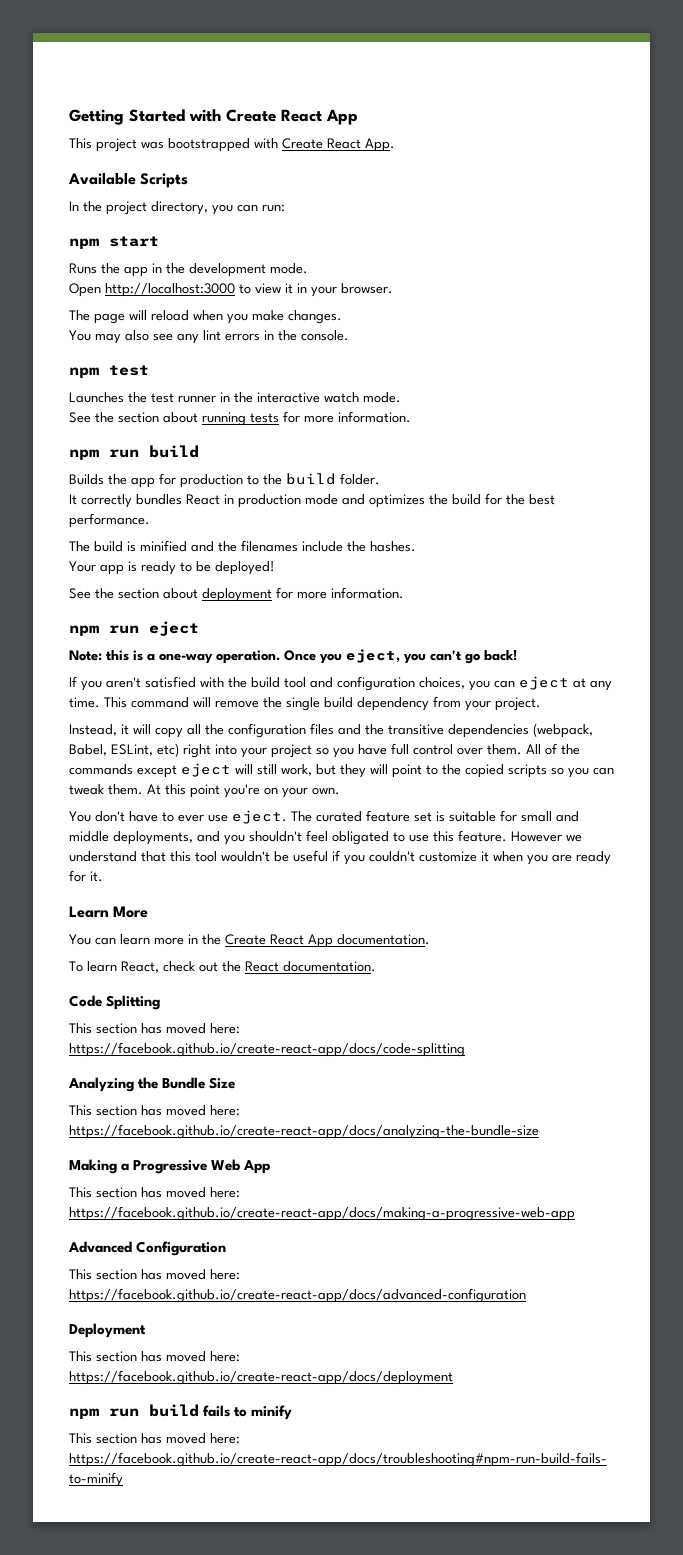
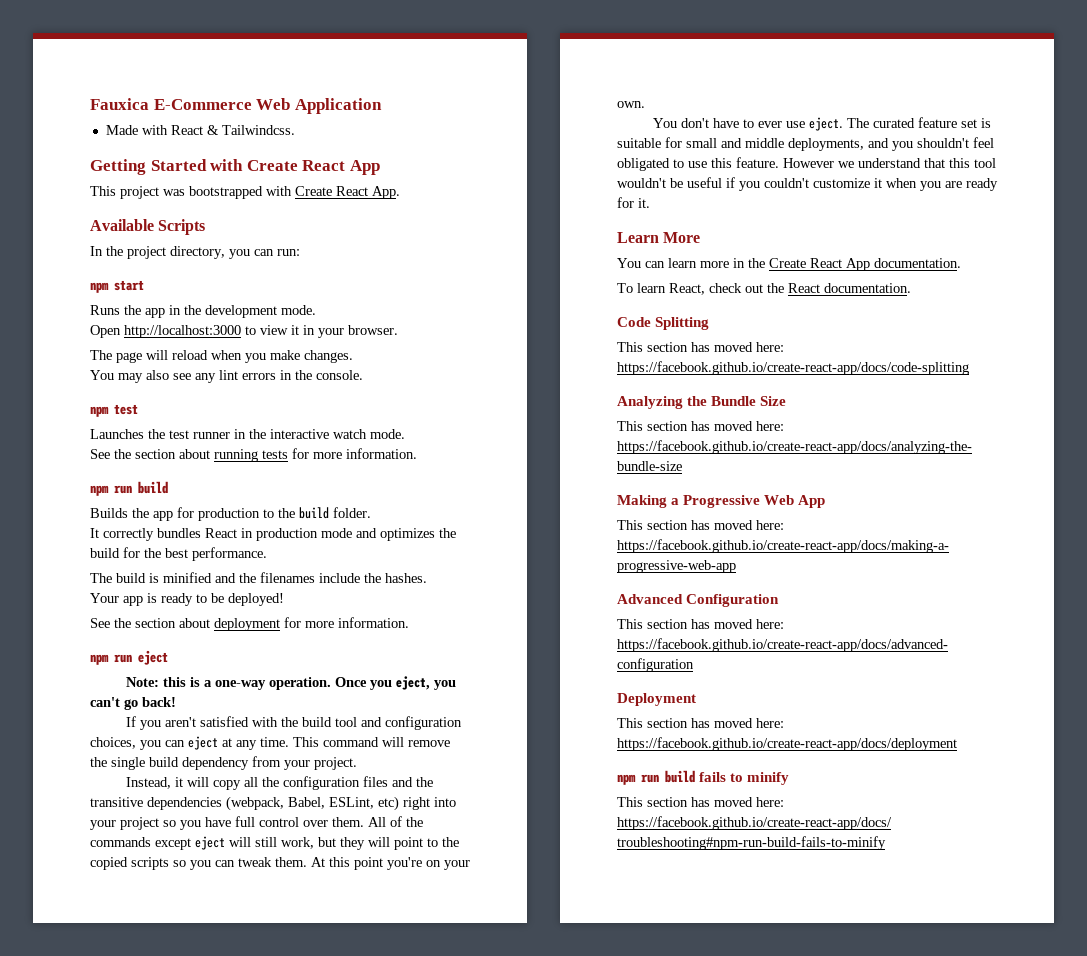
(69, 117) none -> [90,98,382,114] [105,125,295,135] Fauxica E-Commerce Web Application // Made with React & Tailwindcss. //

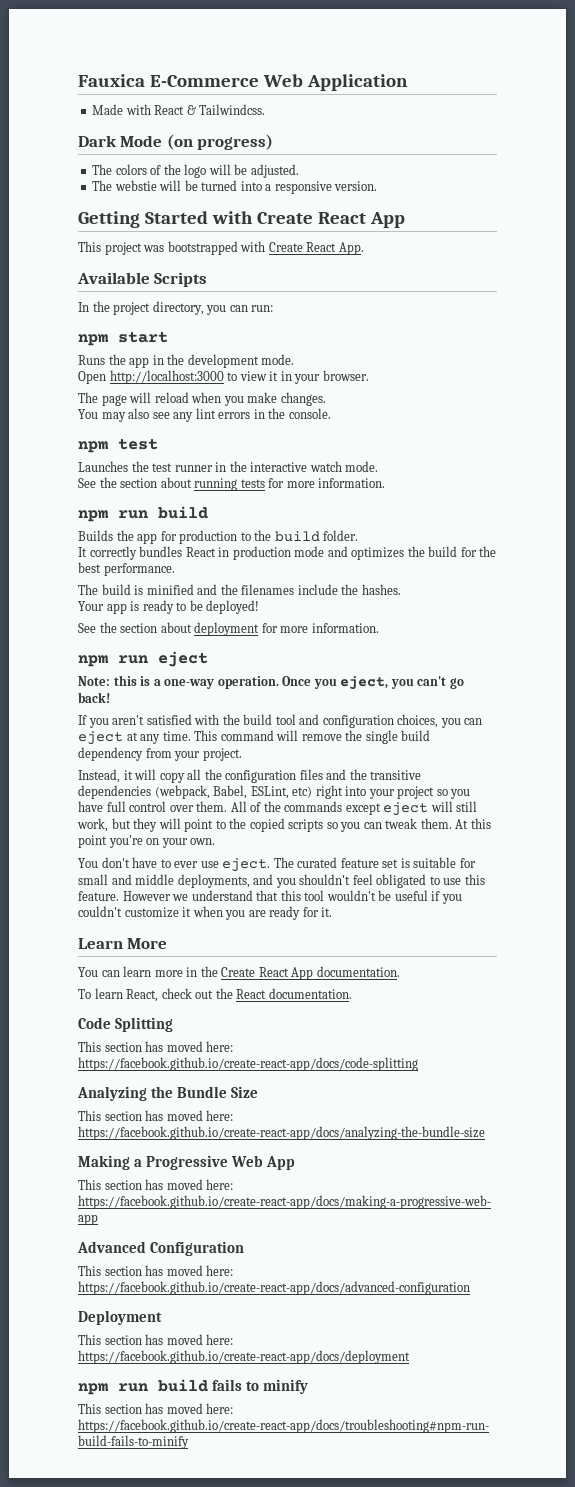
(295, 130) none -> [78,134,274,150] [92,164,299,178] [92,180,378,194] // Dark Mode (on progress) // The colors of the logo will be adjusted. // The webstie will be turned into a responsive version.

